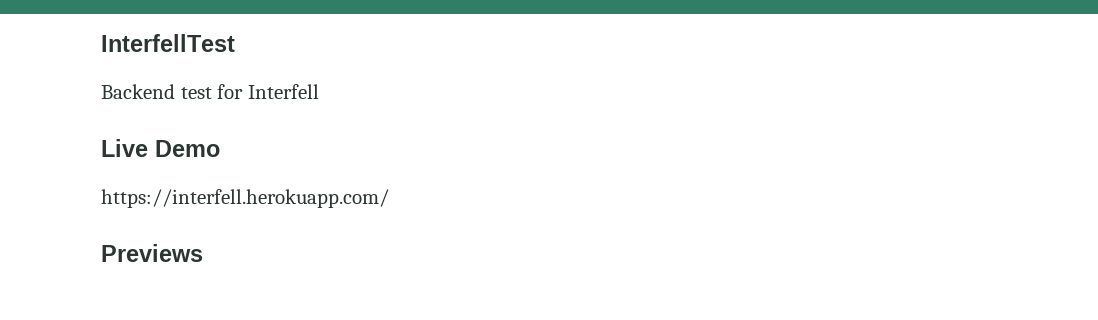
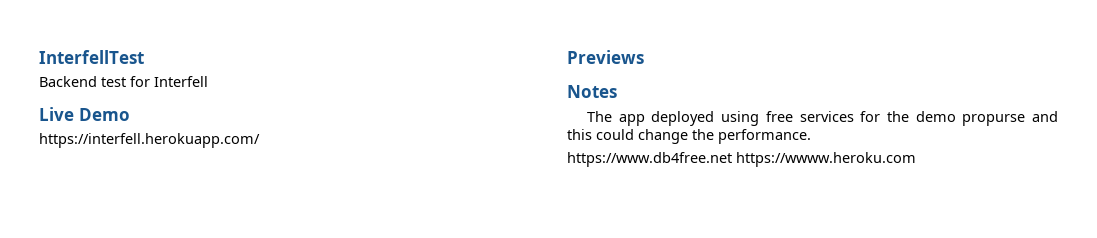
(203, 253) none -> [567,85,617,98] [587,111,1058,126] [567,129,811,144] [567,152,916,167] // Notes // The app deployed using free services for the demo propurse and this could change the performance. // https://www.db4free.net https://wwww.heroku.com

